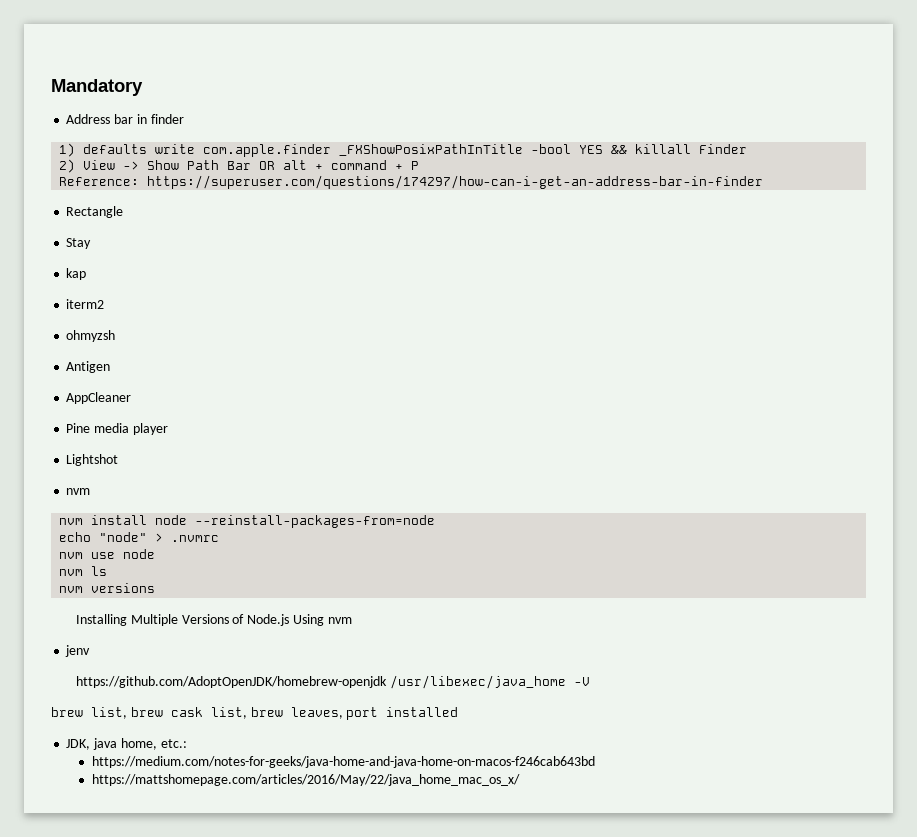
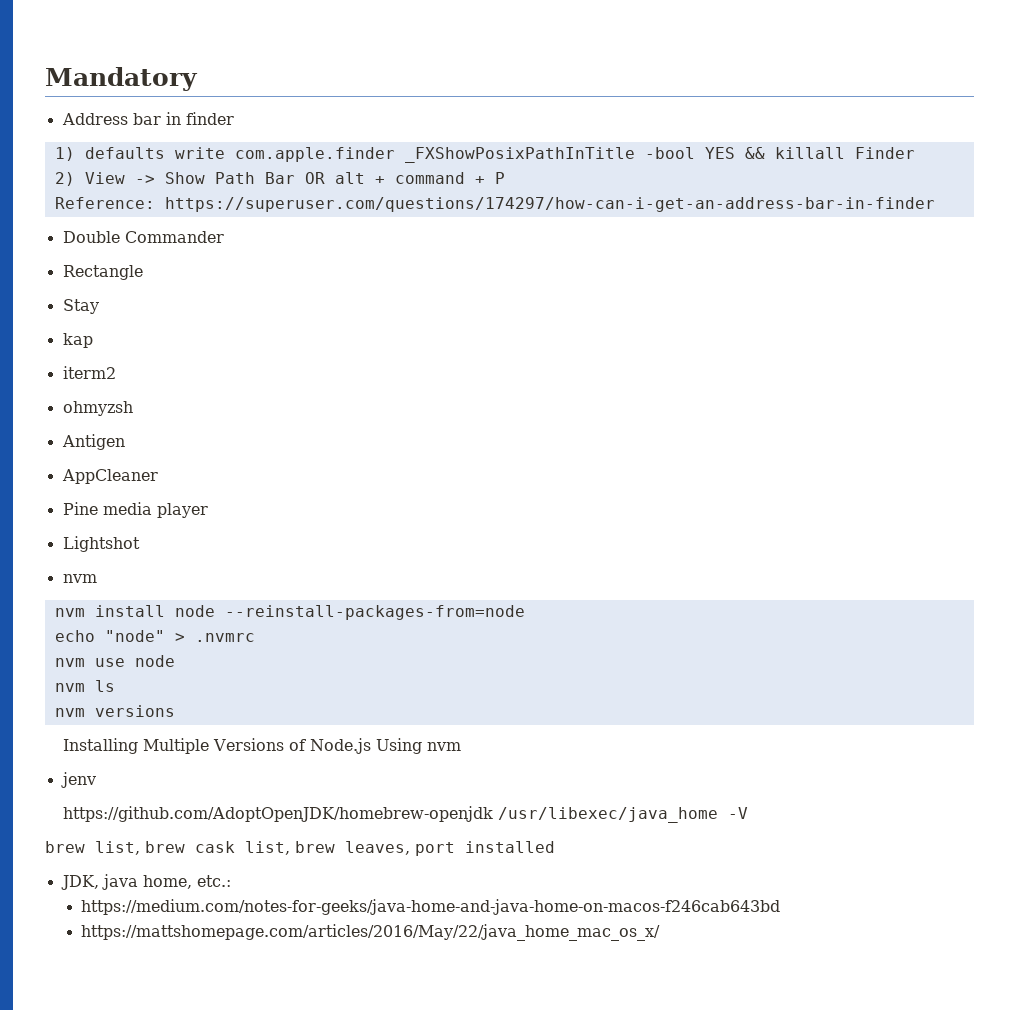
(764, 182) none -> [62,231,224,243] // Double Commander

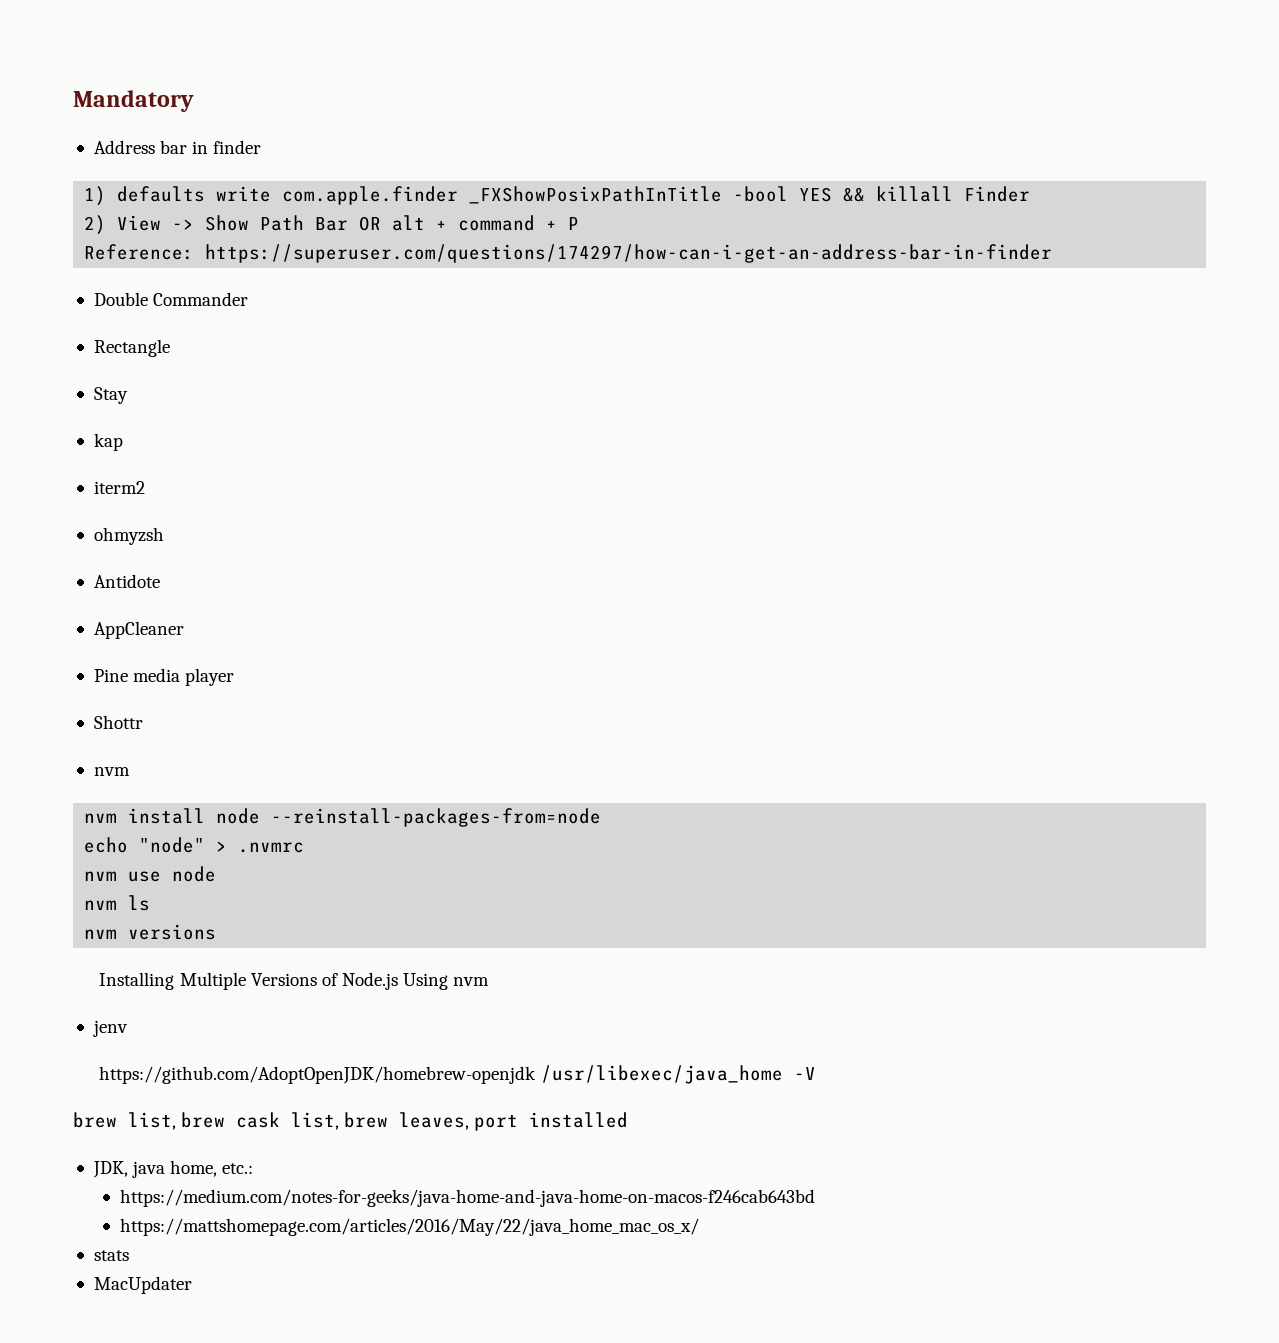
[61,434,125,450] Antigen -> [93,574,160,588] Antidote
[62,536,140,552] Lightshot -> [93,715,143,729] Shottr
(660, 932) none -> [93,1250,129,1261] [93,1276,192,1294] // stats // MacUpdater

